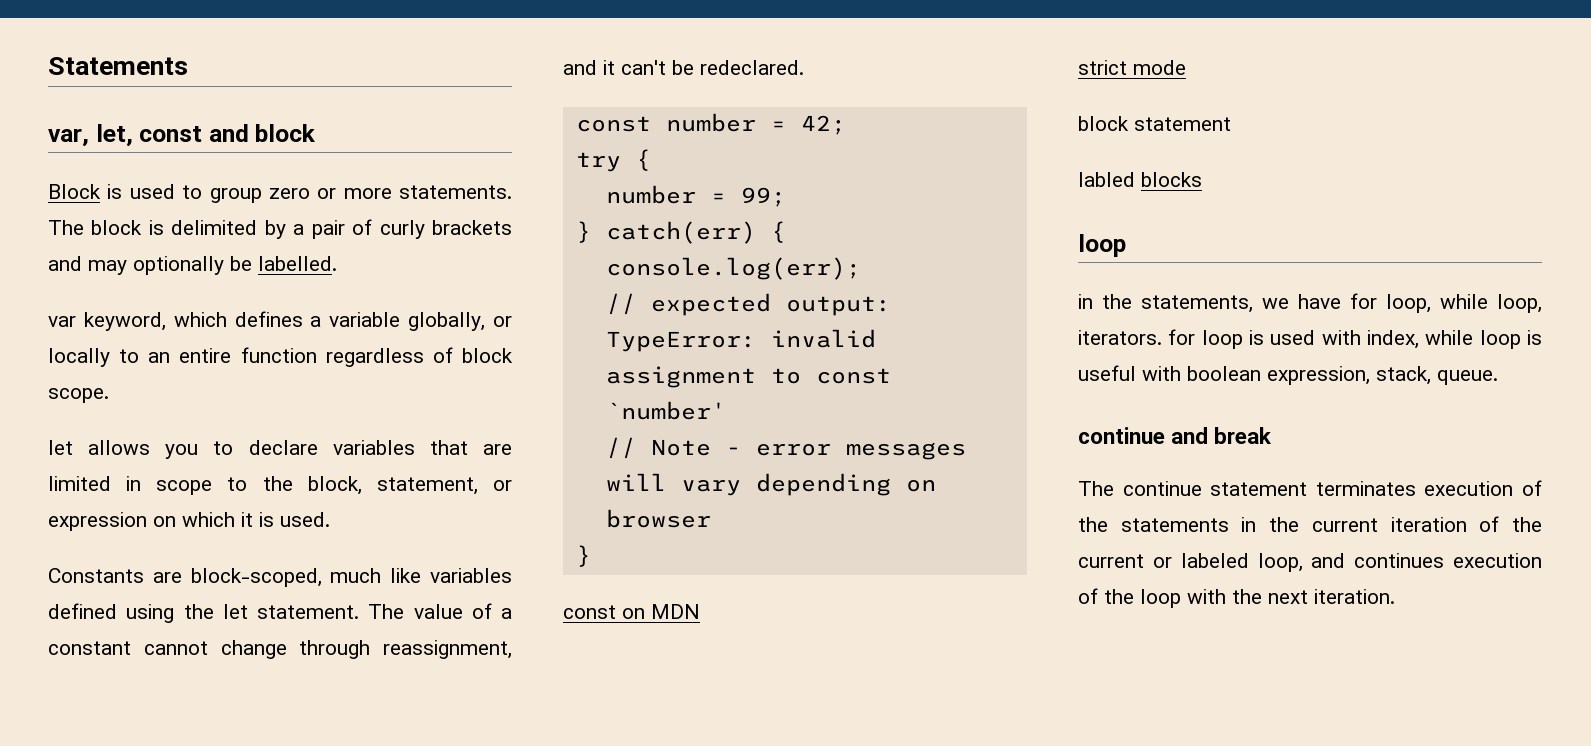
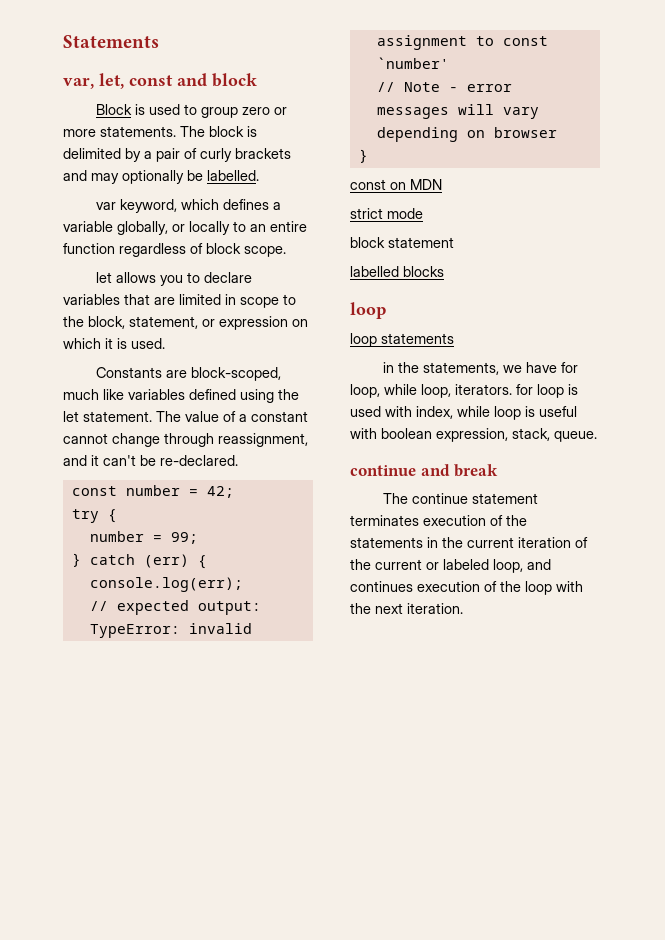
[700,60,804,75] redeclared. -> [160,455,238,466] re-declared.
[605,221,756,244] catch(err) -> [89,554,189,568] catch (err)
[1078,172,1135,187] labled -> [350,266,399,277] labelled
(1126, 245) none -> [350,333,454,347] // loop statements

